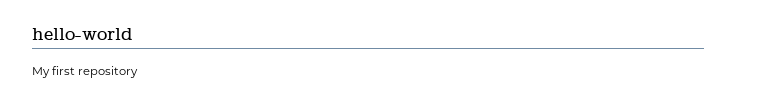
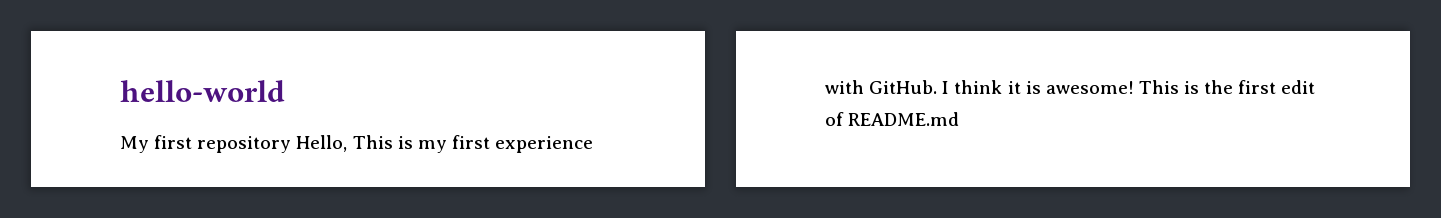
(139, 72) none -> [296,135,594,153] [825,80,1316,94] [825,112,960,126] Hello, This is my first experience with GitHub. I think it is awesome! This is the first edit of README.md

